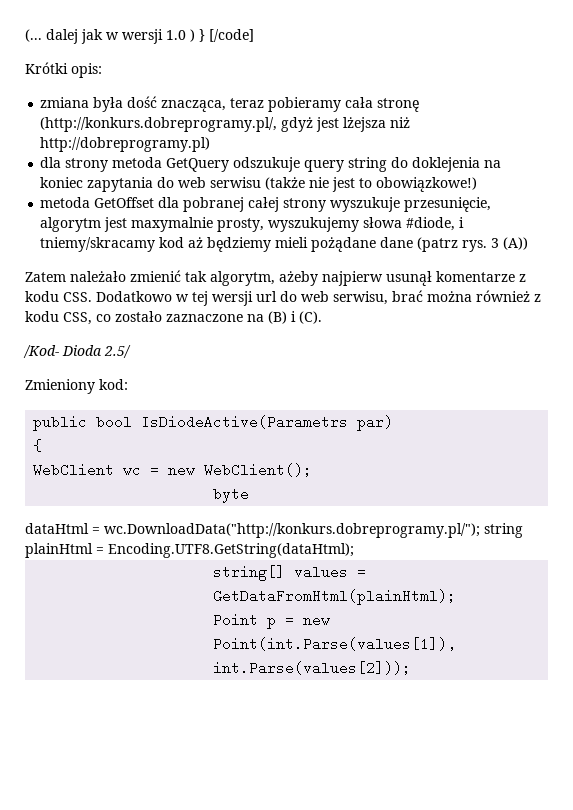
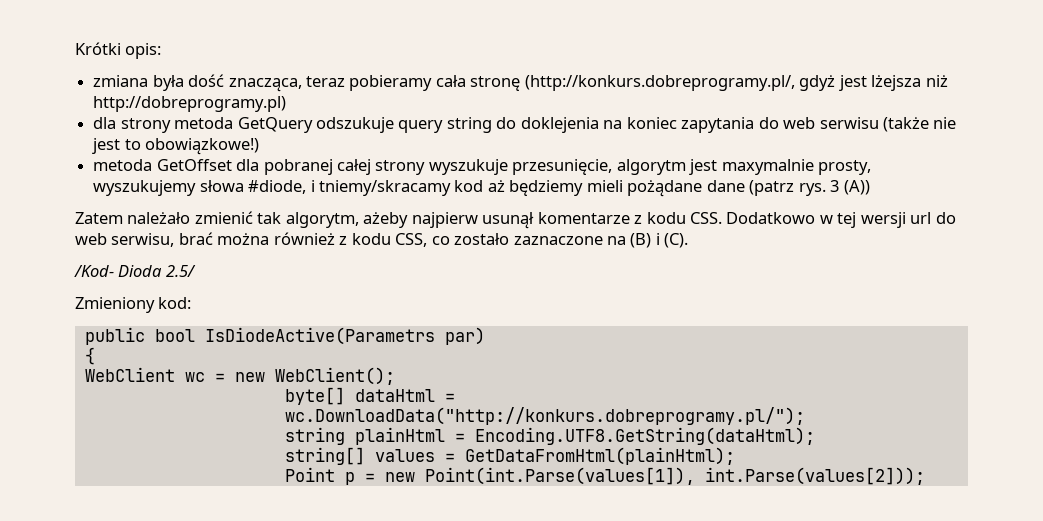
[25,29,254,44] (... dalej jak w wersji 1.0 ) } [/code] // -> (75, 48) none
[213,487,250,503] byte // -> [284,387,345,405] byte[]
(480, 530) none -> (805, 416) //

